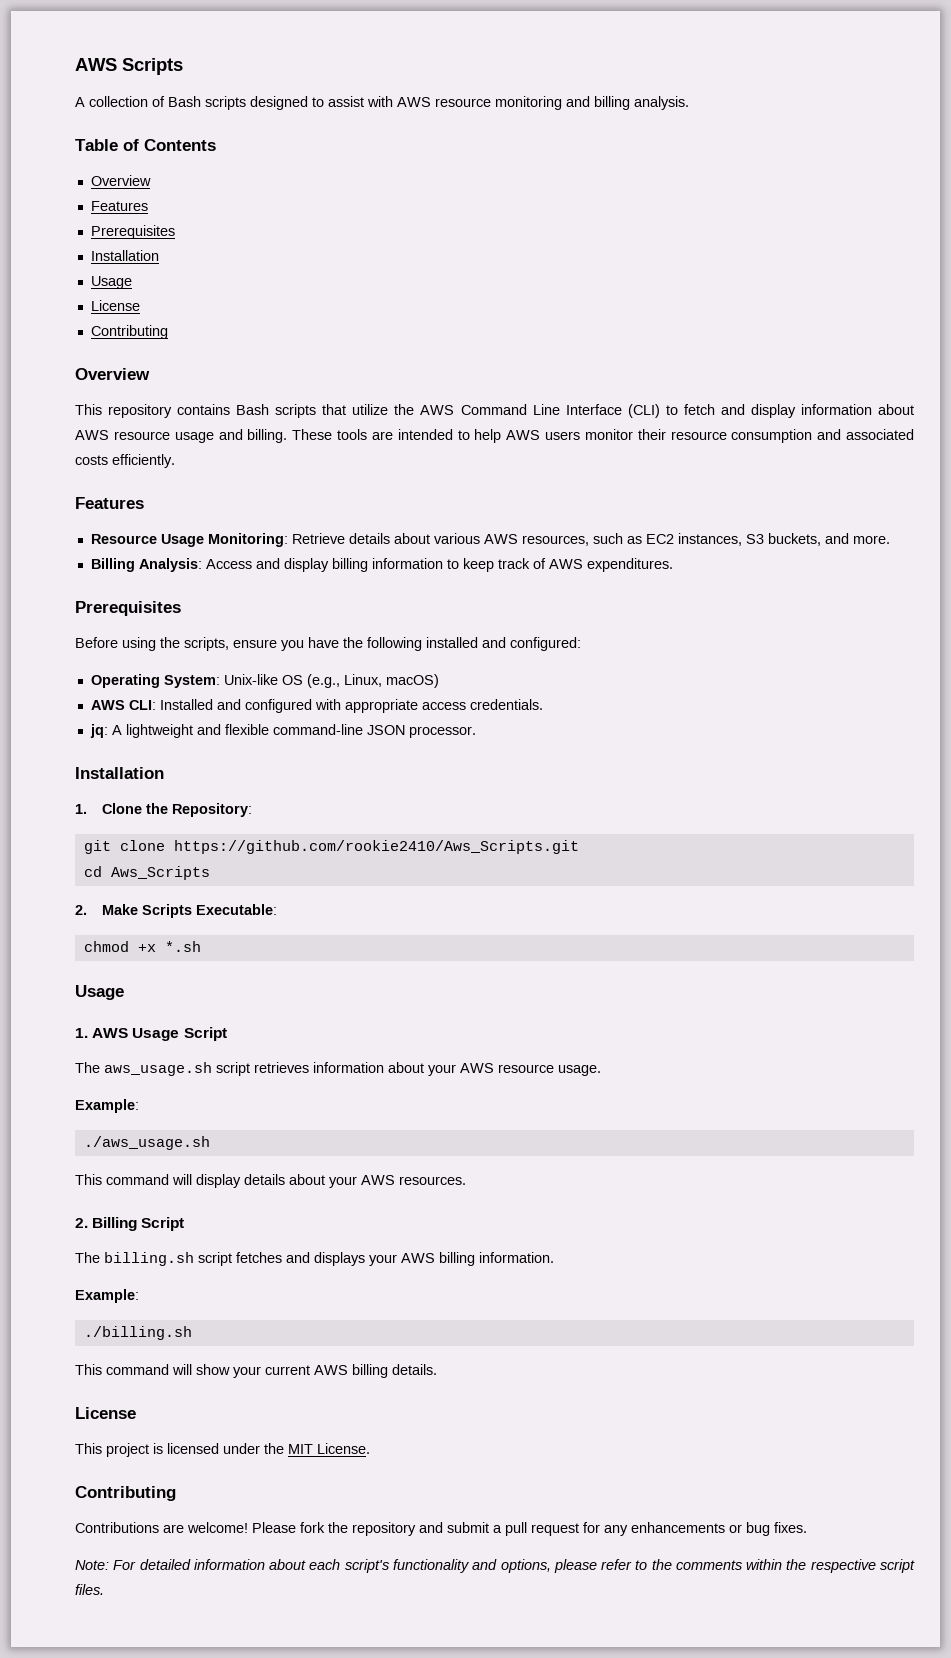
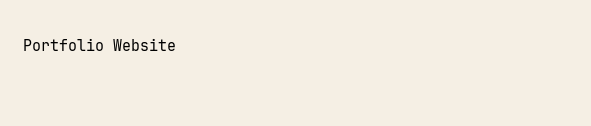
[75,58,183,75] [75,96,689,110] [75,139,216,151] [90,175,151,186] [90,201,148,211] [90,225,175,239] [90,250,159,261] [90,276,132,289] [90,300,140,311] [90,325,168,339] [75,368,150,380] [75,404,914,418] [75,429,915,443] [75,454,175,468] [75,497,144,509] [90,533,890,547] [90,558,673,572] [75,601,181,616] [75,637,581,651] [90,674,439,688] [90,699,543,713] [89,724,476,738] [75,767,164,779] [75,803,253,817] [83,840,579,854] [83,866,210,880] [75,904,278,918] [83,941,201,952] [75,985,124,1000] [75,1027,227,1041] [75,1062,601,1076] [75,1099,139,1113] [83,1136,210,1150] [75,1174,466,1188] [75,1217,185,1231] [75,1252,554,1266] [75,1289,139,1303] [83,1326,192,1340] [75,1364,437,1378] [75,1407,136,1419] [75,1443,370,1457] [75,1486,176,1501] [75,1522,807,1536] [75,1559,916,1573] [75,1584,104,1595] AWS Scripts // A collection of Bash scripts designed to assist with AWS resource monitoring and billing analysis. // Table of Contents // Overview // Features // Prerequisites // Installation // Usage // License // Contributing // Overview // This repository contains Bash scripts that utilize the AWS Command Line Interface (CLI) to fetch and display information about AWS resource usage and billing. These tools are intended to help AWS users monitor their resource consumption and associated costs efficiently. // Features // Resource Usage Monitoring: Retrieve details about various AWS resources, such as EC2 instances, S3 buckets, and more. // Billing Analysis: Access and display billing information to keep track of AWS expenditures. // Prerequisites // Before using the scripts, ensure you have the following installed and configured: // Operating System: Unix-like OS (e.g., Linux, macOS) // AWS CLI: Installed and configured with appropriate access credentials. // jq: A lightweight and flexible command-line JSON processor. // Installation // 1. Clone the Repository: // git clone https://github.com/rookie2410/Aws_Scripts.git // cd Aws_Scripts // 2. Make Scripts Executable: // chmod +x *.sh // Usage // 1. AWS Usage Script // The aws_usage.sh script retrieves information about your AWS resource usage. // Example: // ./aws_usage.sh // This command will display details about your AWS resources. // 2. Billing Script // The billing.sh script fetches and displays your AWS billing information. // Example: // ./billing.sh // This command will show your current AWS billing details. // License // This project is licensed under the MIT License. // Contributing // Contributions are welcome! Please fork the repository and submit a pull request for any enhancements or bug fixes. // Note: For detailed information about each script's functionality and options, please refer to the comments within the respective script files. -> [23,38,176,51] Portfolio Website

